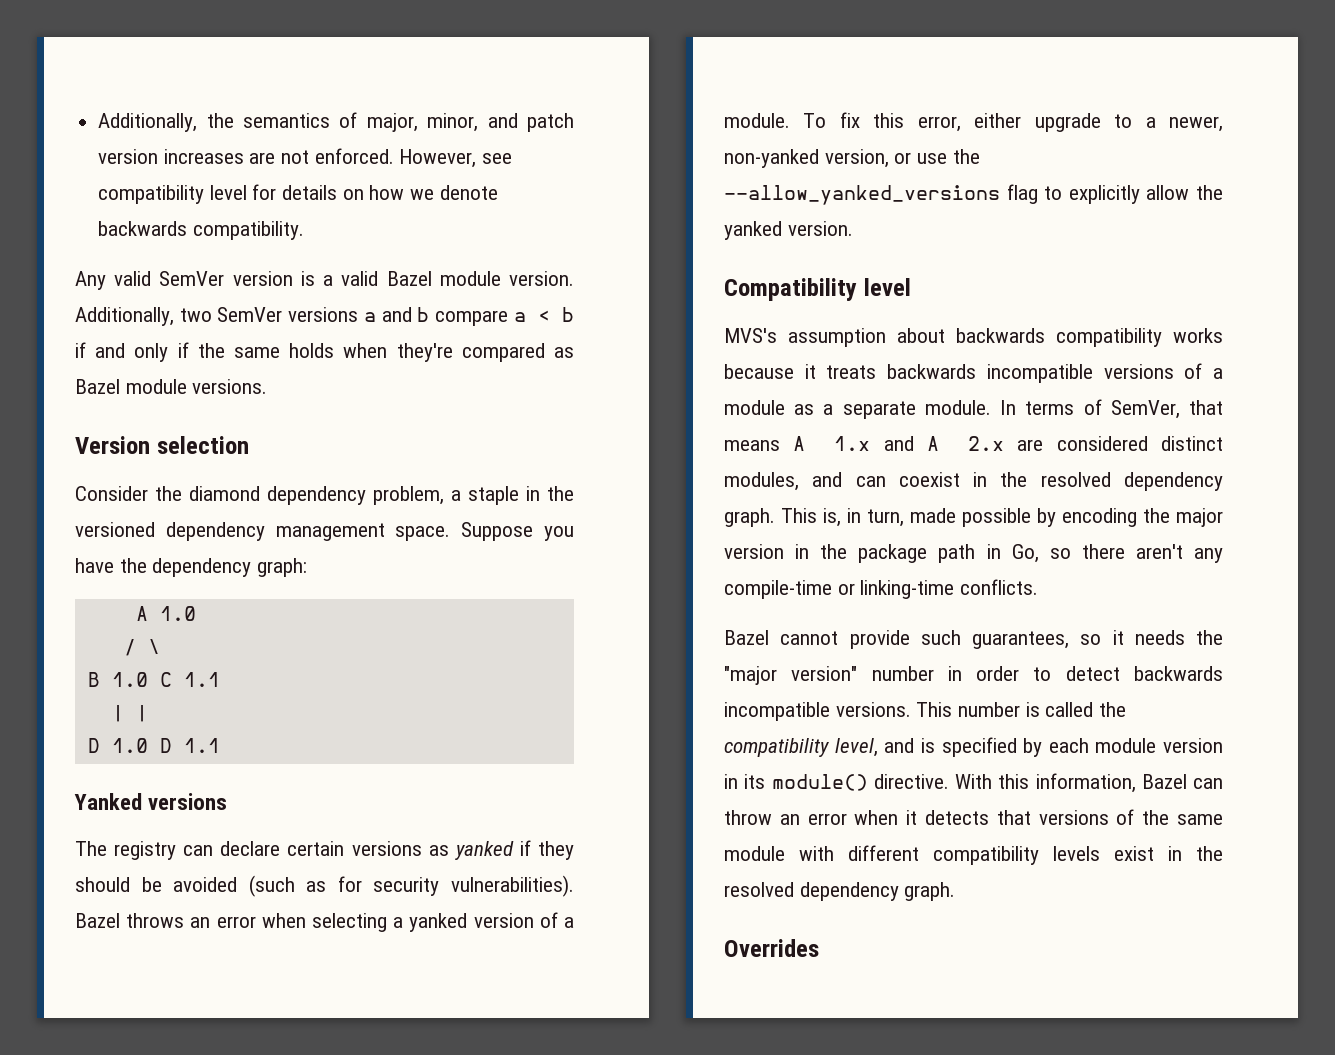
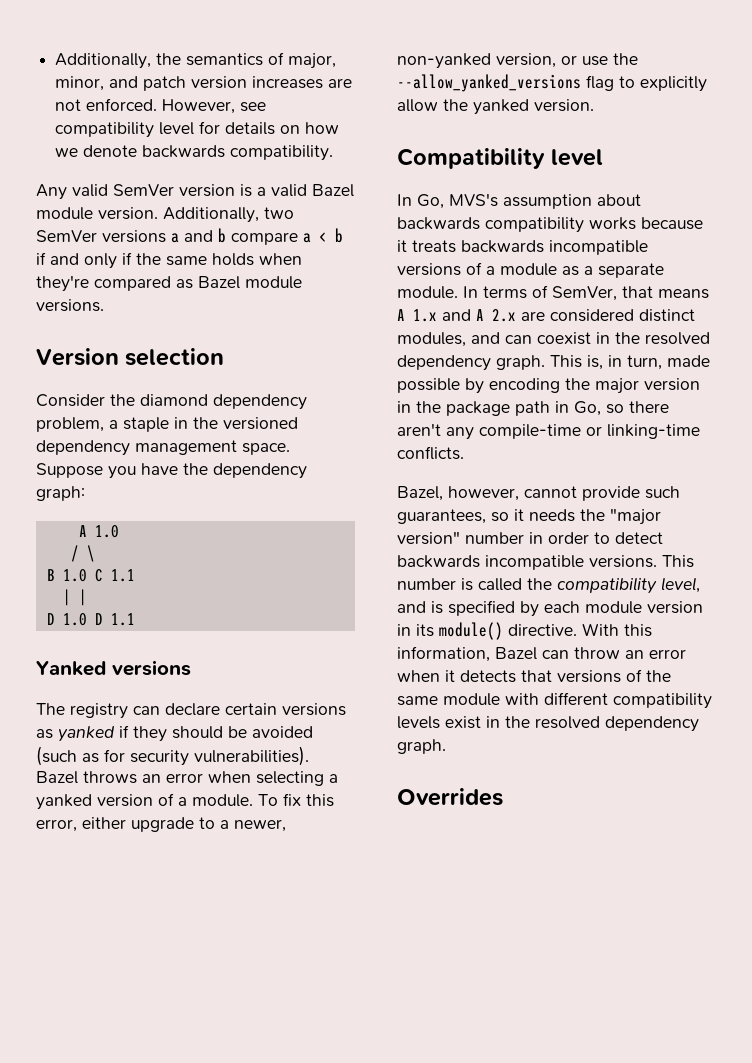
(911, 287) none -> [397,194,444,209] In Go,
[724,630,769,645] Bazel -> [397,486,519,501] Bazel, however,

